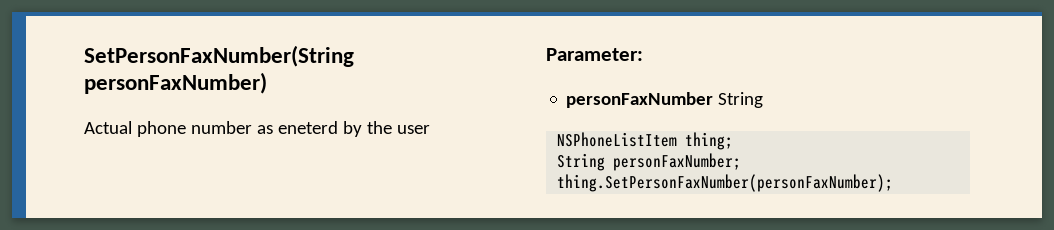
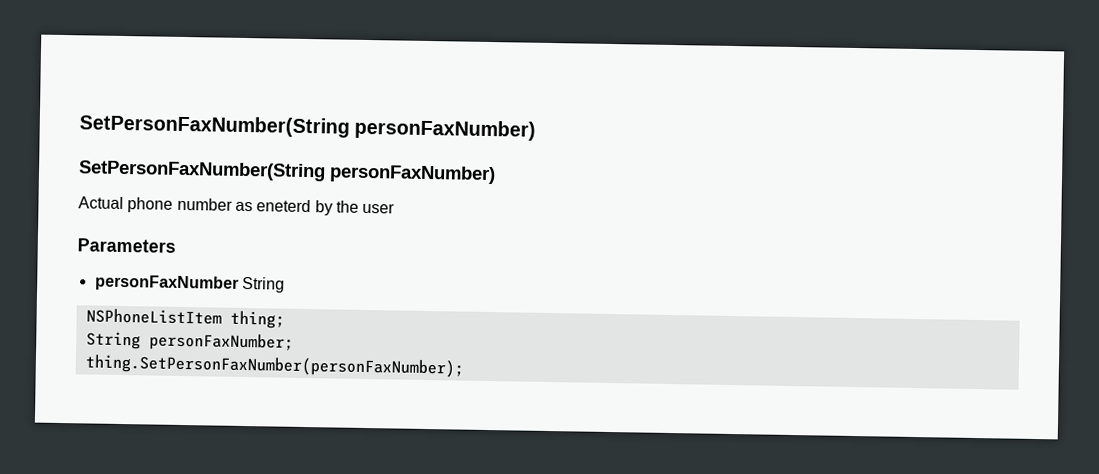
[84,45,354,67] [84,72,267,94] SetPersonFaxNumber(String personFaxNumber) -> [79,114,537,141] [78,160,496,185] SetPersonFaxNumber(String personFaxNumber) // SetPersonFaxNumber(String personFaxNumber)
[546,48,643,61] Parameter: -> [77,238,176,253] Parameters

